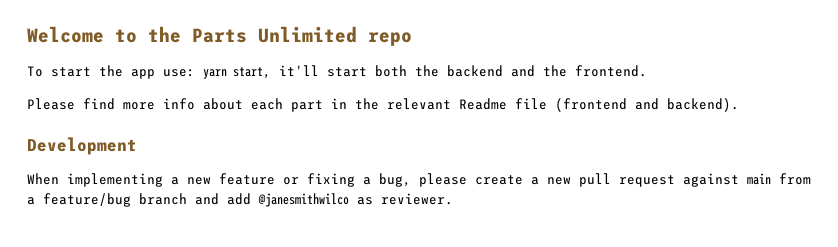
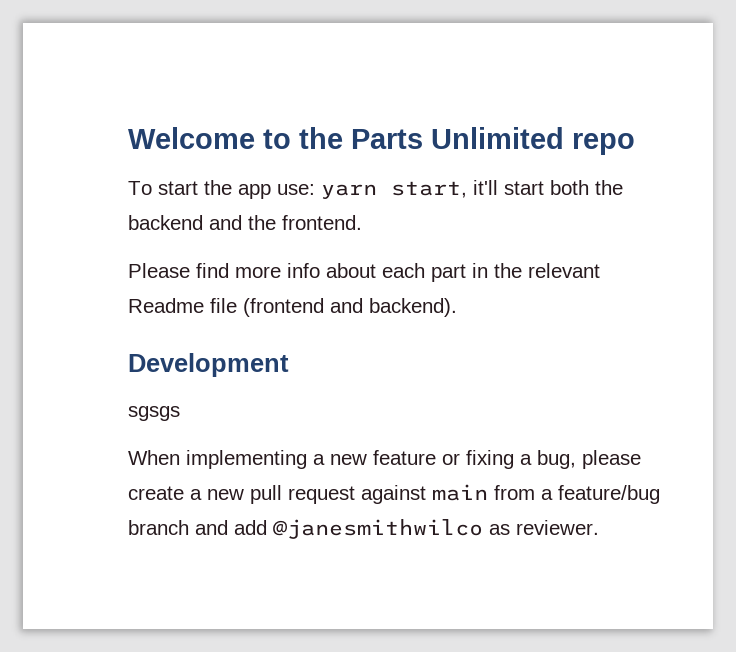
(137, 146) none -> [128,406,180,421] // sgsgs

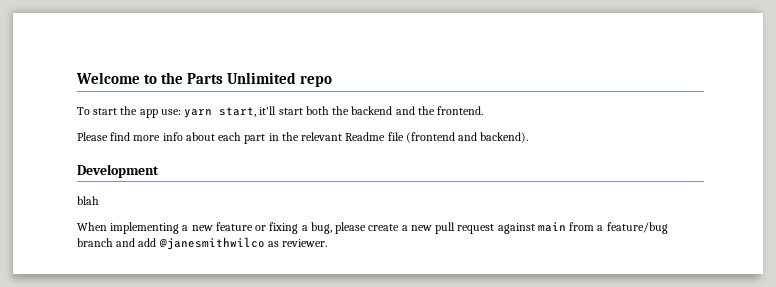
[128,406,180,421] sgsgs -> [77,196,99,205] blah

